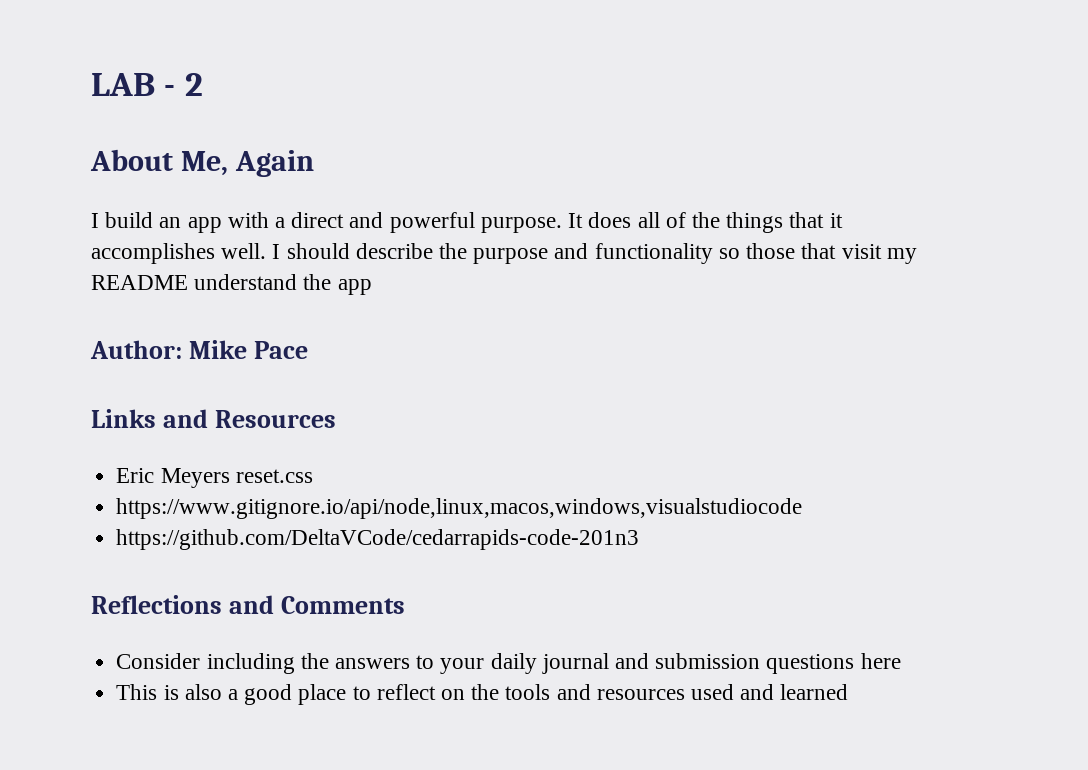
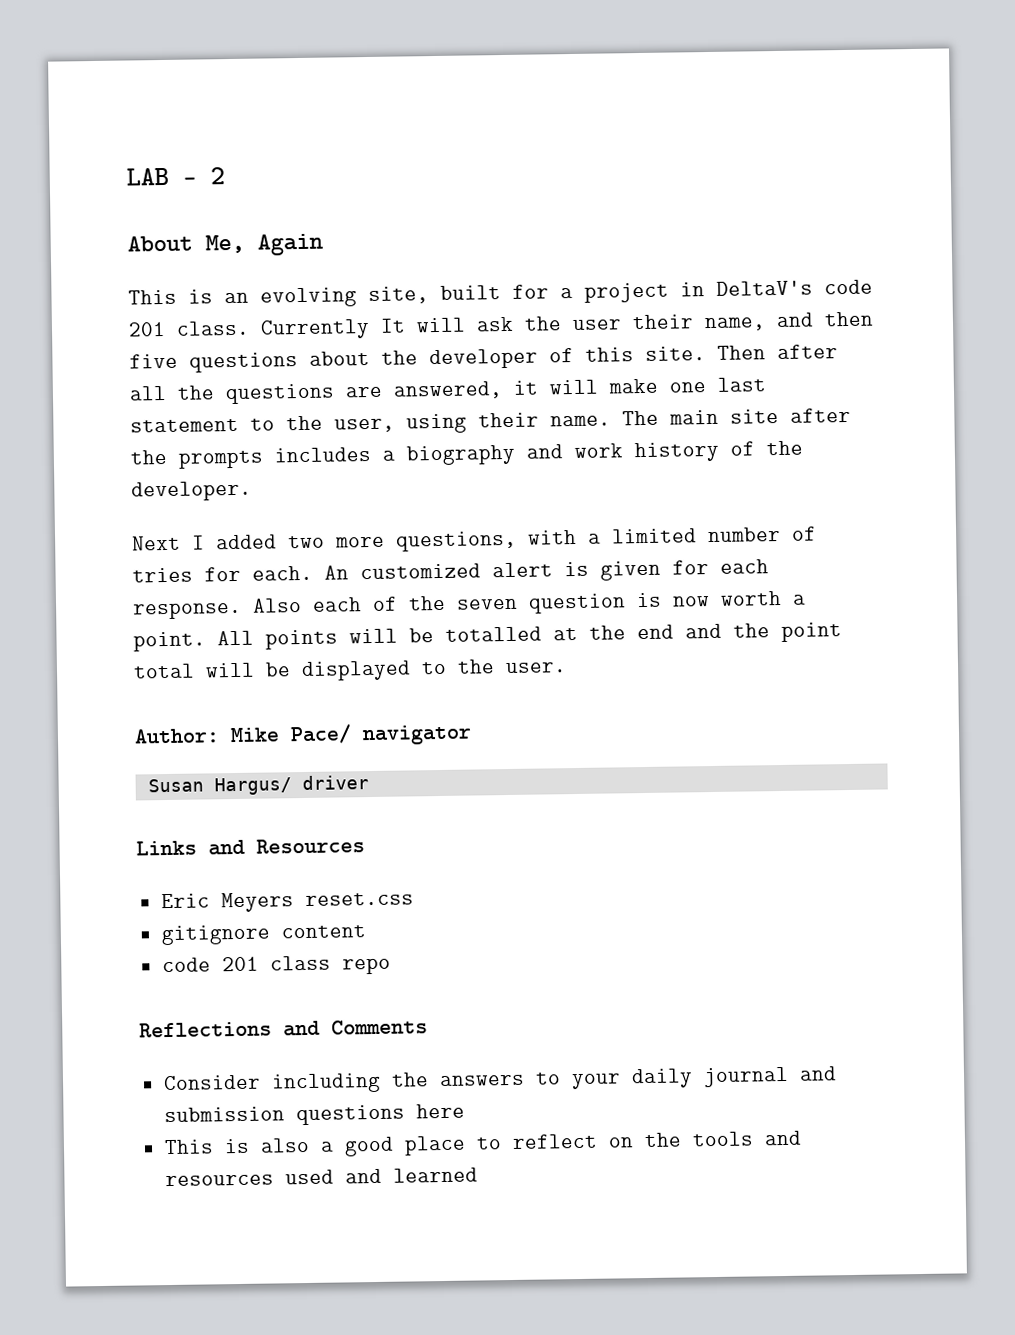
[91,212,843,233] [91,243,917,264] [91,274,372,295] [90,340,308,359] I build an app with a direct and powerful purpose. It does all of the things that it accomplishes well. I should describe the purpose and functionality so those that visit my README understand the app // Author: Mike Pace -> [128,279,873,308] [128,311,874,340] [129,344,838,373] [129,377,766,405] [130,407,851,434] [130,440,803,469] [131,480,252,502] [132,526,817,552] [132,559,769,583] [133,590,806,620] [133,622,842,652] [133,659,567,682] [134,724,472,746] [147,775,369,796] This is an evolving site, built for a project in DeltaV's code 201 class. Currently It will ask the user their name, and then five questions about the developer of this site. Then after all the questions are answered, it will make one last statement to the user, using their name. The main site after the prompts includes a biography and work history of the developer. // Next I added two more questions, with a limited number of tries for each. An customized alert is given for each response. Also each of the seven question is now worth a point. All points will be totalled at the end and the point total will be displayed to the user. // Author: Mike Pace/ navigator // Susan Hargus/ driver
[116,498,803,519] [116,529,640,550] https://www.gitignore.io/api/node,linux,macos,windows,visualstudiocode // https://github.com/DeltaVCode/cedarrapids-code-201n3 -> [160,924,366,946] [161,955,391,975] gitignore content // code 201 class repo

